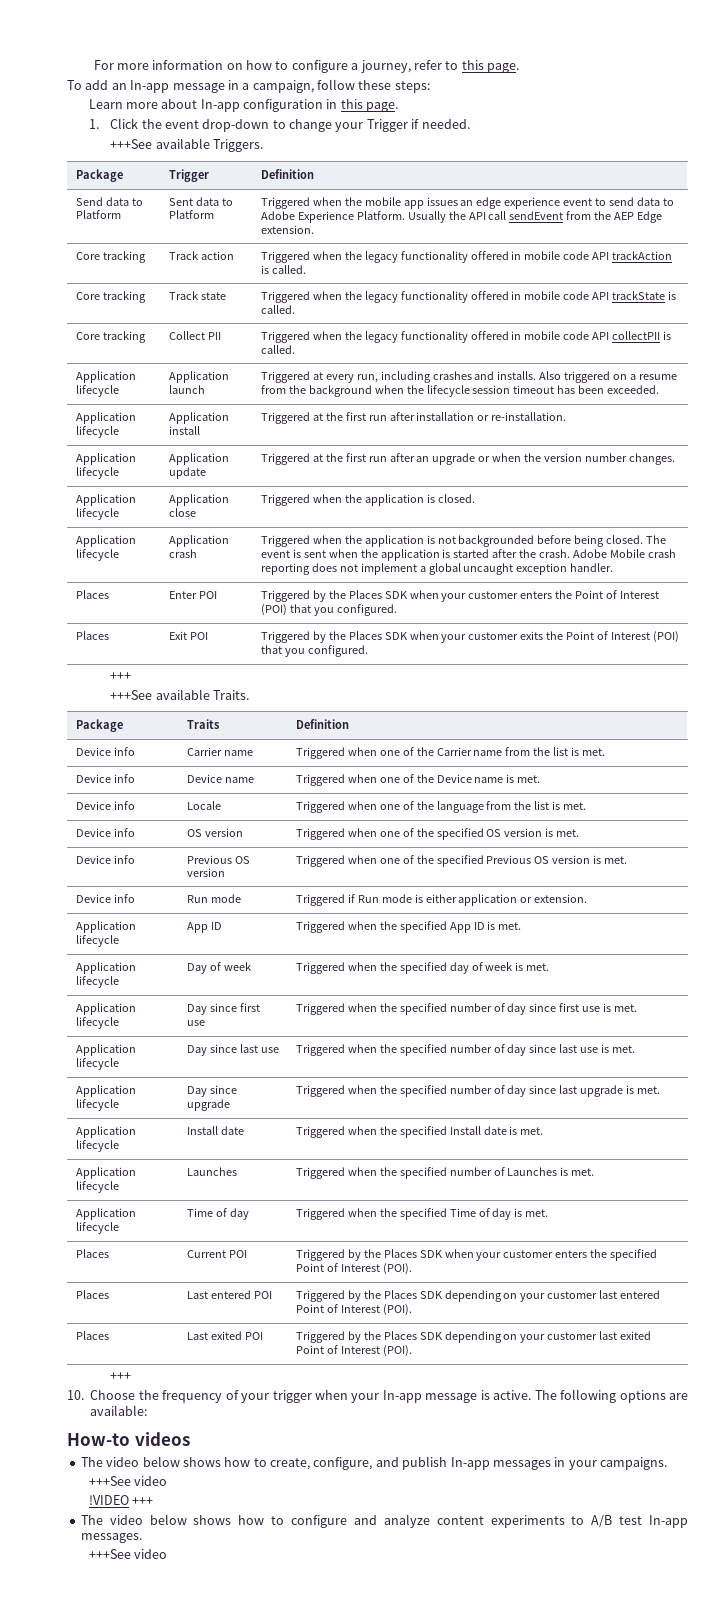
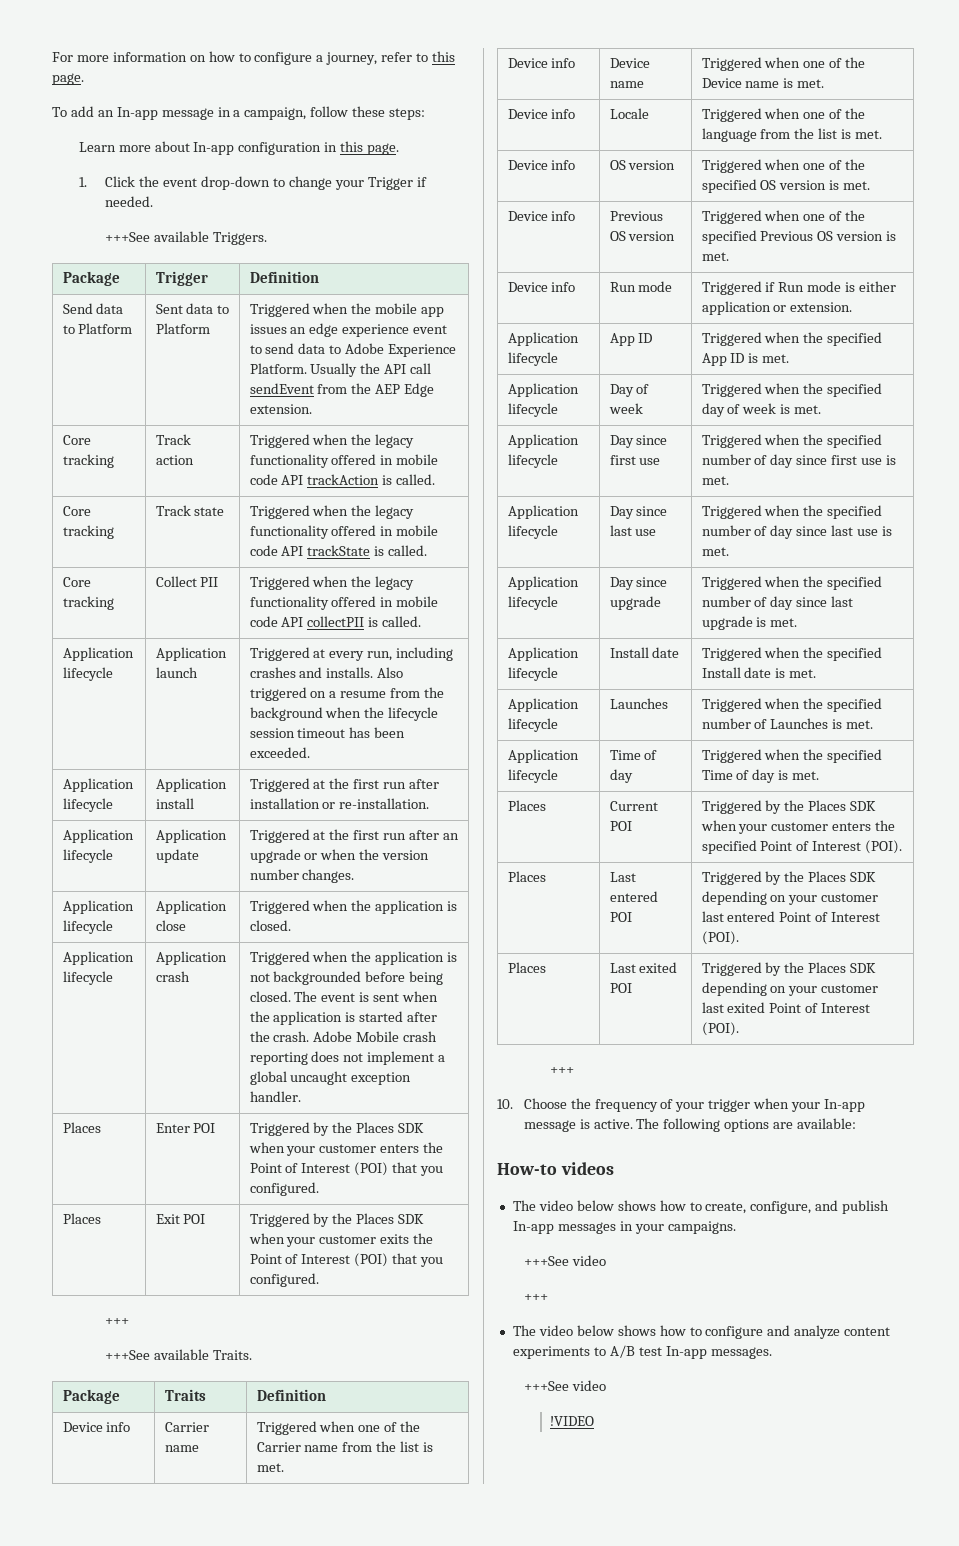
[88,1495,129,1505] !VIDEO -> (606, 1260) none
(167, 1554) none -> [550,1416,595,1426] // !VIDEO

